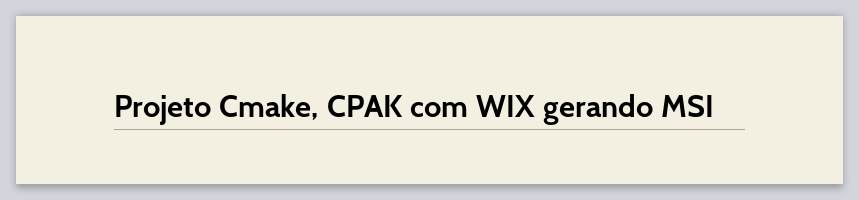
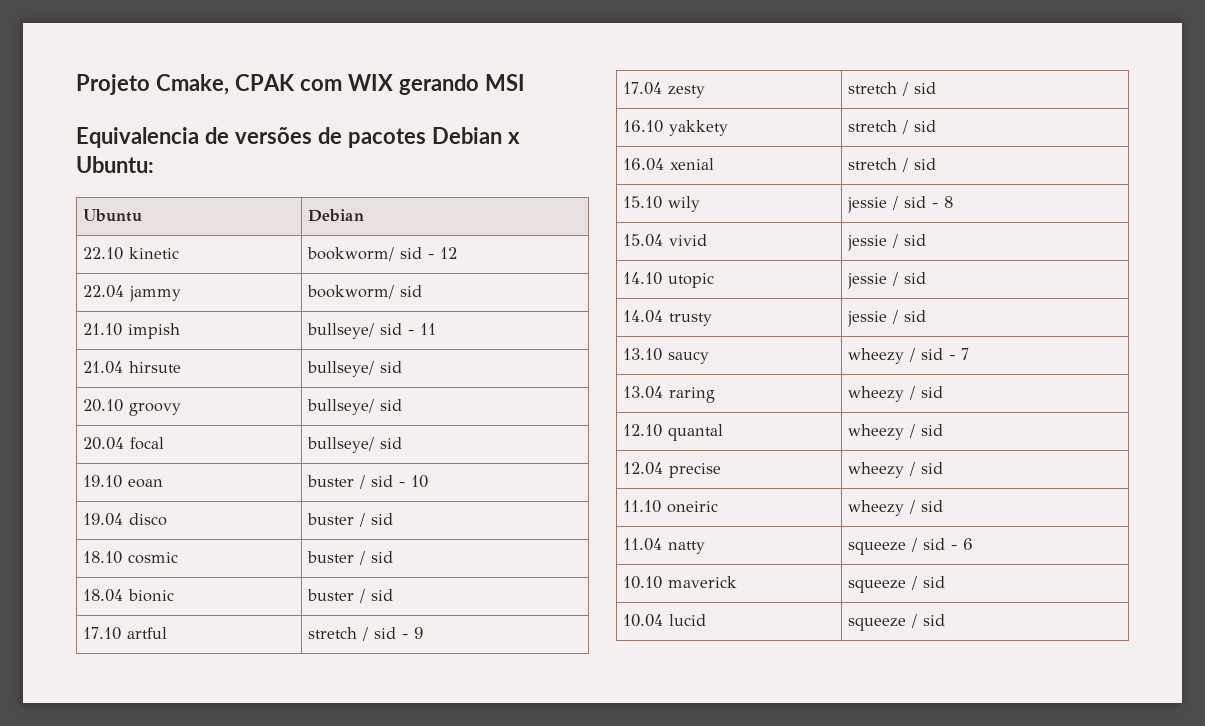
(715, 106) none -> [76,127,520,148] [76,156,154,173] [83,209,143,222] [308,209,365,222] [83,247,180,260] [307,247,458,261] [83,285,182,302] [307,285,423,299] [83,323,181,339] [307,323,437,339] [83,361,182,374] [307,361,403,377] [83,399,182,416] [307,399,403,415] [83,437,165,450] [307,437,403,453] [83,475,164,488] [307,475,429,489] [83,513,168,526] [307,513,394,527] [83,551,179,564] [307,551,394,565] [83,589,175,602] [307,589,394,603] [83,627,168,640] [308,627,424,641] [623,82,706,98] [848,82,937,96] [623,120,729,136] [848,120,937,134] [623,158,715,171] [848,158,937,172] [623,196,701,212] [847,196,954,213] [623,234,708,247] [847,234,927,251] [623,272,715,288] [847,272,927,289] [623,310,713,326] [847,310,927,327] [623,348,710,364] [848,348,970,364] [623,386,716,403] [848,386,944,402] [623,424,724,441] [848,424,944,440] [623,462,722,478] [848,462,944,478] [623,500,719,513] [848,500,944,516] [623,538,706,554] [848,538,974,555] [623,576,738,589] [848,576,946,593] [623,614,707,627] [848,614,946,631] // Equivalencia de versões de pacotes Debian x Ubuntu: // Ubuntu | Debian // 22.10 kinetic | bookworm/ sid - 12 // 22.04 jammy | bookworm/ sid // 21.10 impish | bullseye/ sid - 11 // 21.04 hirsute | bullseye/ sid // 20.10 groovy | bullseye/ sid // 20.04 focal | bullseye/ sid // 19.10 eoan | buster / sid - 10 // 19.04 disco | buster / sid // 18.10 cosmic | buster / sid // 18.04 bionic | buster / sid // 17.10 artful | stretch / sid - 9 // 17.04 zesty | stretch / sid // 16.10 yakkety | stretch / sid // 16.04 xenial | stretch / sid // 15.10 wily | jessie / sid - 8 // 15.04 vivid | jessie / sid // 14.10 utopic | jessie / sid // 14.04 trusty | jessie / sid // 13.10 saucy | wheezy / sid - 7 // 13.04 raring | wheezy / sid // 12.10 quantal | wheezy / sid // 12.04 precise | wheezy / sid // 11.10 oneiric | wheezy / sid // 11.04 natty | squeeze / sid - 6 // 10.10 maverick | squeeze / sid // 10.04 lucid | squeeze / sid

